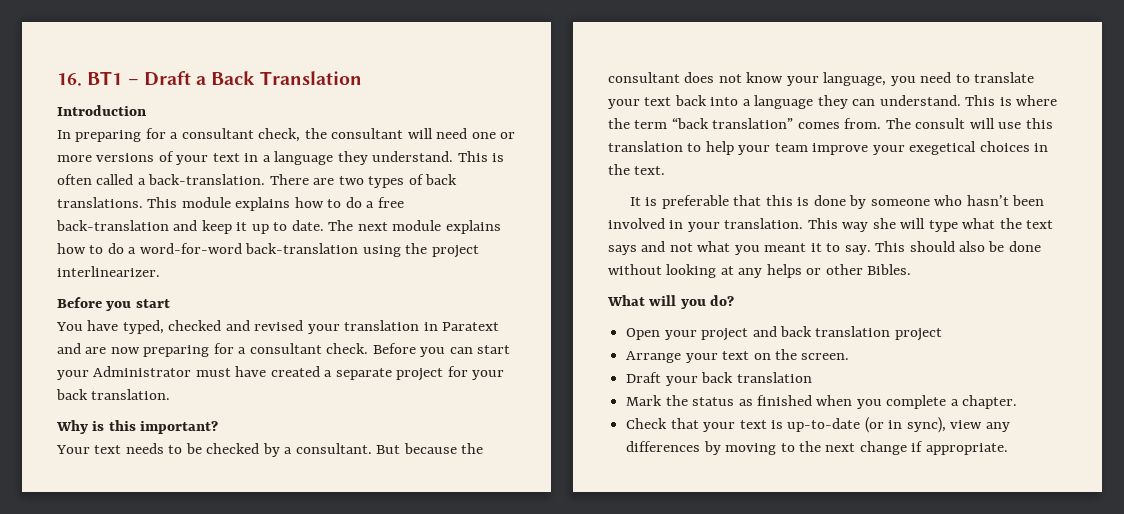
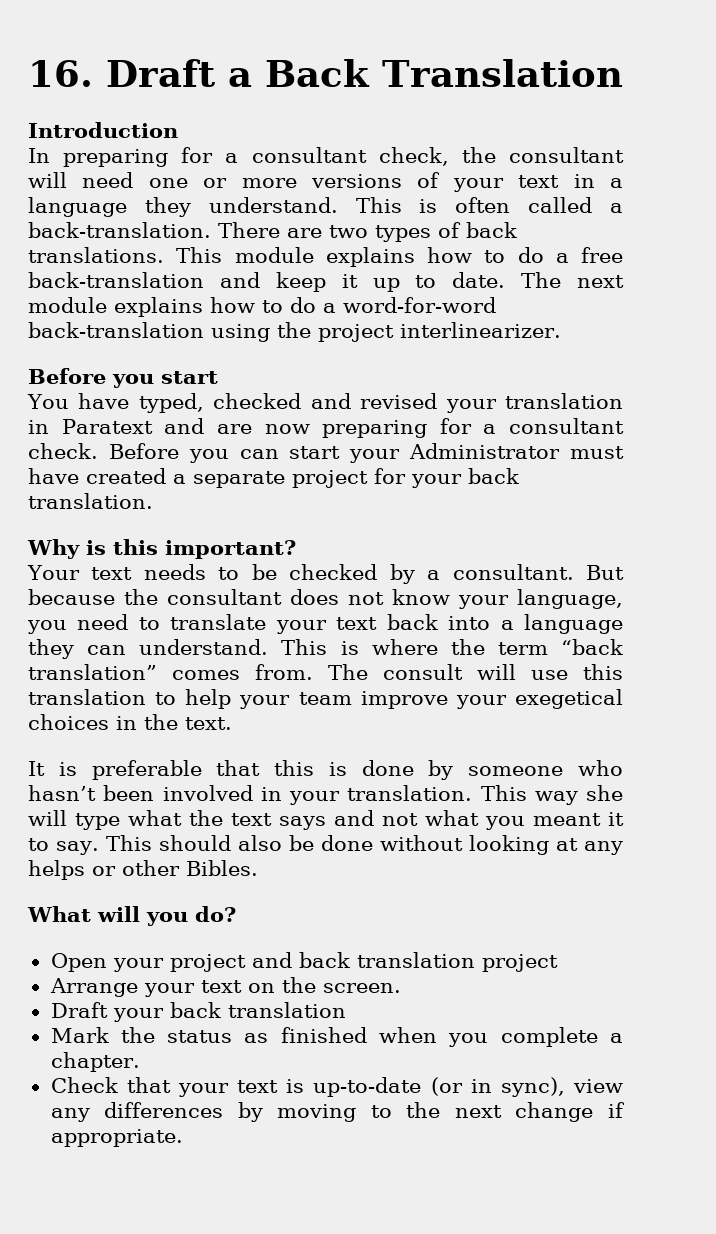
[87,71,139,85] BT1 – -> (93, 73) none

